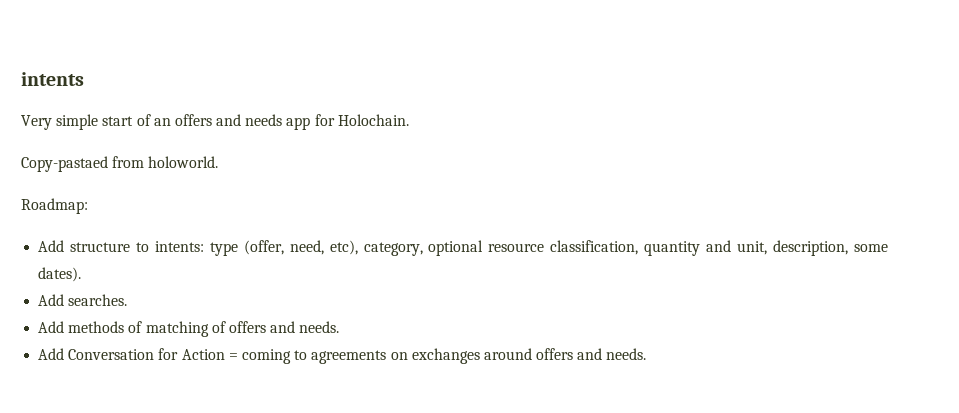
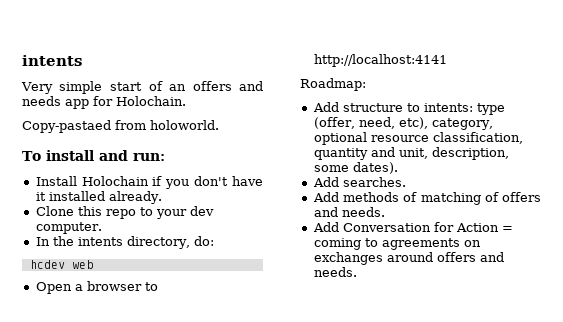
(219, 162) none -> [22,150,165,161] [35,176,263,189] [35,191,162,204] [35,206,214,219] [35,222,102,234] [35,236,214,249] [29,260,93,269] [35,281,158,294] [313,54,447,67] // To install and run: // Install Holochain if you don't have it installed already. // Clone this repo to your dev computer. // In the intents directory, do: // hcdev web // Open a browser to http://localhost:4141

